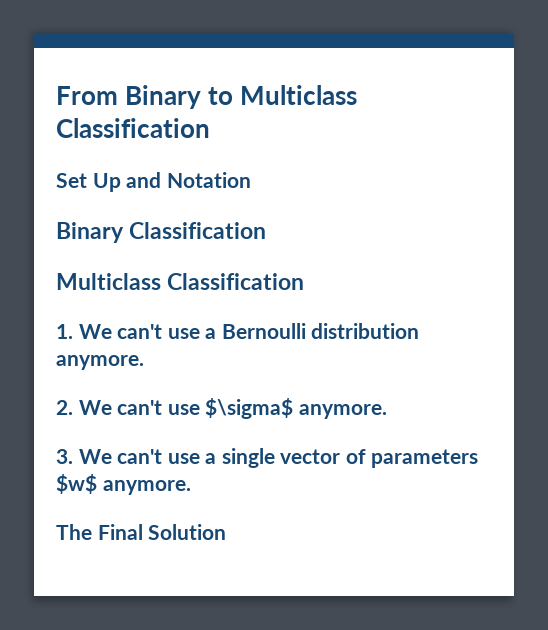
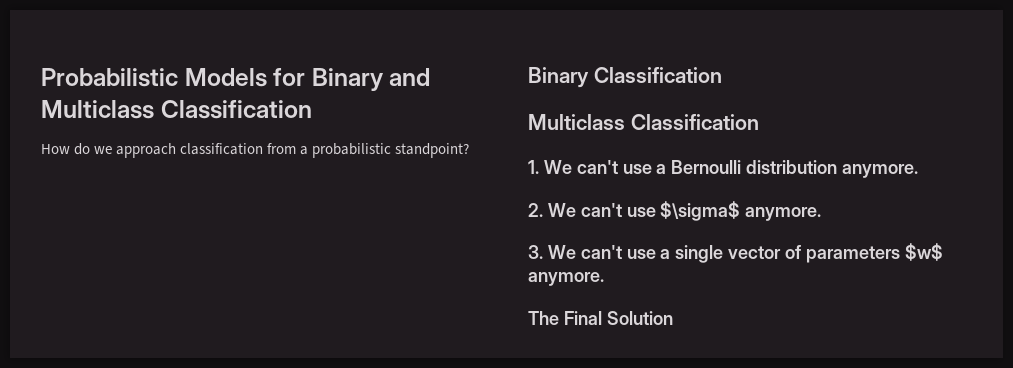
[56,85,357,109] [56,118,210,138] [56,172,251,192] From Binary to Multiclass Classification // Set Up and Notation -> [41,68,431,91] [41,100,312,119] [41,143,470,158] Probabilistic Models for Binary and Multiclass Classification // How do we approach classification from a probabilistic standpoint?

